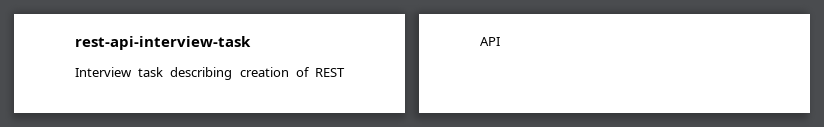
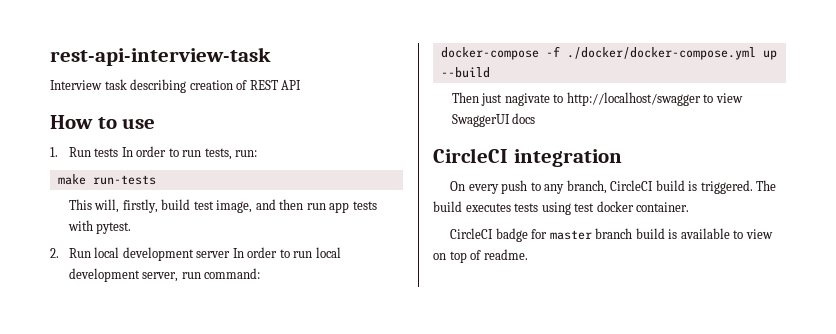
(500, 41) none -> [50,115,156,129] [50,146,258,160] [57,174,156,185] [68,199,377,213] [67,220,132,234] [50,247,341,261] [68,268,261,282] [440,46,777,60] [440,67,490,78] [451,92,743,106] [451,113,536,127] [433,148,622,167] [450,180,777,194] [433,201,690,215] [450,228,773,242] [433,249,528,263] // How to use // 1. Run tests In order to run tests, run: // make run-tests // This will, firstly, build test image, and then run app tests with pytest. // 2. Run local development server In order to run local development server, run command: // docker-compose -f ./docker/docker-compose.yml up --build // Then just nagivate to http://localhost/swagger to view SwaggerUI docs // CircleCI integration // On every push to any branch, CircleCI build is triggered. The build executes tests using test docker container. // CircleCI badge for master branch build is available to view on top of readme.

